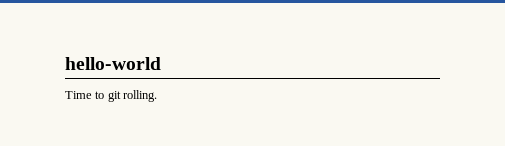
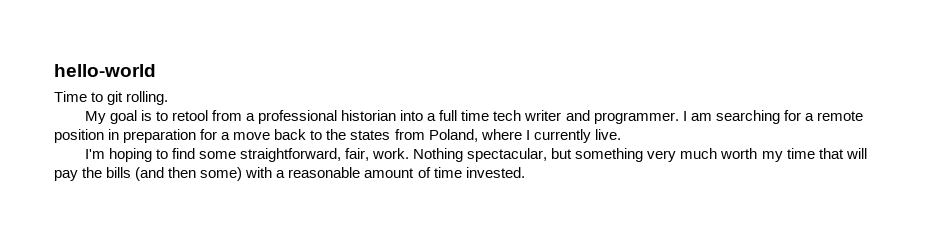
(158, 96) none -> [84,110,863,124] [54,129,621,143] [84,148,867,162] [54,167,525,181] // My goal is to retool from a professional historian into a full time tech writer and programmer. I am searching for a remote position in preparation for a move back to the states from Poland, where I currently live. // I'm hoping to find some straightforward, fair, work. Nothing spectacular, but something very much worth my time that will pay the bills (and then some) with a reasonable amount of time invested.

